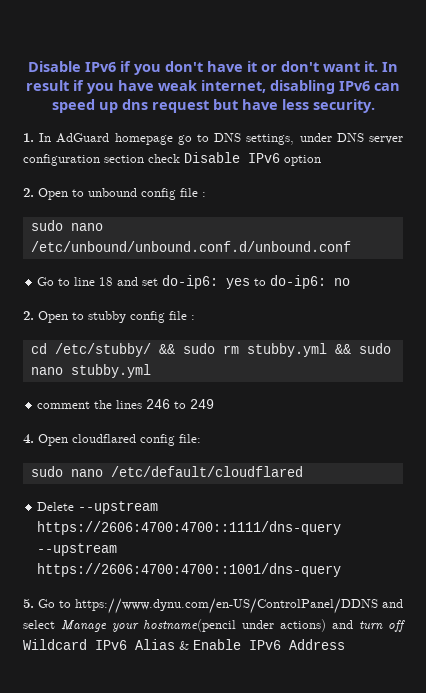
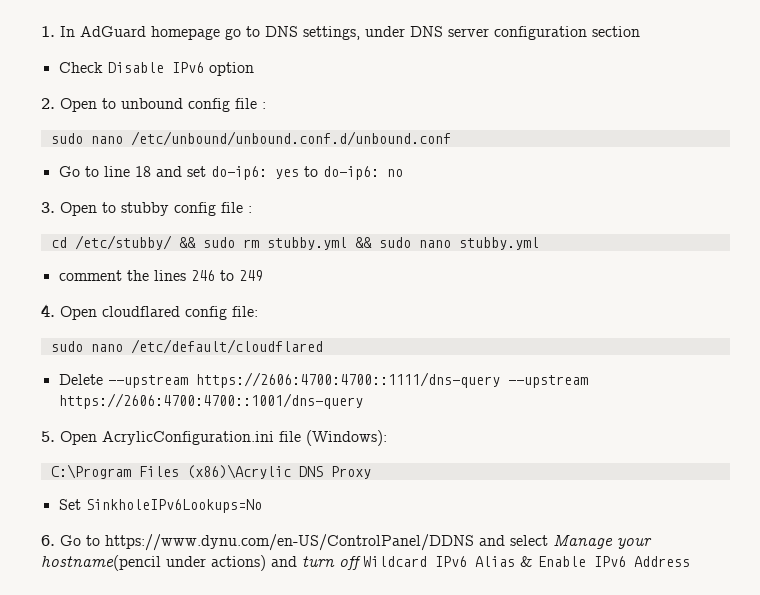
[28,61,398,75] [26,80,400,94] [51,99,375,113] Disable IPv6 if you don't have it or don't want it. In result if you have weak internet, disabling IPv6 can speed up dns request but have less security. // -> (41, 31) none
[148,154,180,163] check -> [58,62,103,73] // Check
[23,311,34,320] 2. -> [41,202,55,213] 3.
(34, 603) none -> [60,430,387,446] [50,464,371,479] [58,499,262,513] [41,535,55,546] Open AcrylicConfiguration.ini file (Windows): // C:\Program Files (x86)\Acrylic DNS Proxy // Set SinkholeIPv6Lookups=No // 6.

